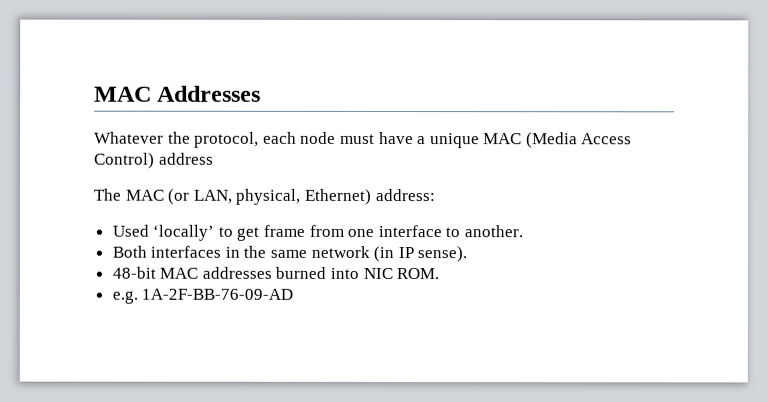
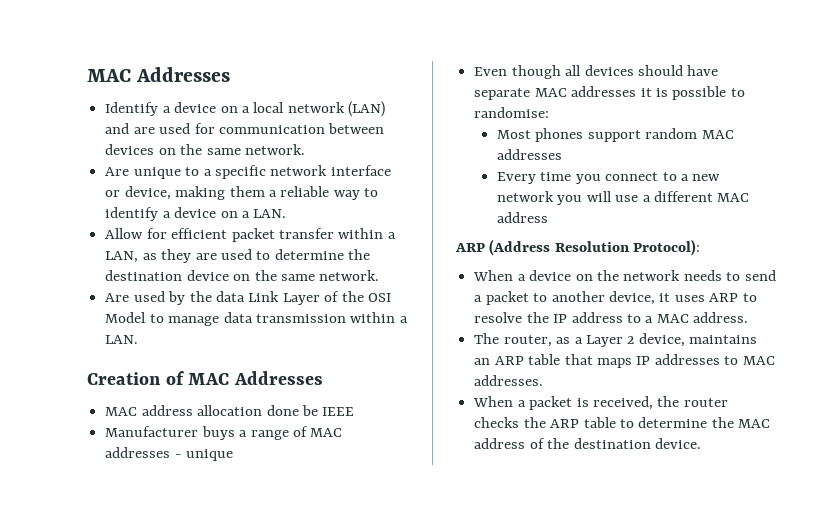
[94,85,262,102] [94,131,633,149] [94,152,214,169] [94,188,436,205] [111,224,524,241] [111,245,468,263] [111,266,440,280] [111,288,294,304] MAC Addresses // Whatever the protocol, each node must have a unique MAC (Media Access Control) address // The MAC (or LAN, physical, Ethernet) address: // Used ‘locally’ to get frame from one interface to another. // Both interfaces in the same network (in IP sense). // 48-bit MAC addresses burned into NIC ROM. // e.g. 1A-2F-BB-76-09-AD -> [87,67,231,82] [105,101,386,117] [105,123,385,134] [105,144,305,155] [105,165,391,179] [105,186,379,200] [105,207,287,221] [105,228,396,242] [105,249,371,263] [105,270,380,281] [105,291,392,305] [105,312,408,326] [105,335,139,344] [87,371,323,385] [105,405,355,416] [105,426,343,440] [105,447,234,461] [474,65,719,79] [474,86,745,100] [474,107,550,118] [496,128,734,142] [496,149,562,160] [496,172,721,184] [496,191,750,205] [496,212,548,223] [455,239,701,256] [473,270,776,281] [474,291,757,305] [474,312,749,323] [474,333,758,347] [474,354,775,368] [474,375,544,386] [473,396,728,410] [474,417,771,428] [474,438,701,449] MAC Addresses // Identify a device on a local network (LAN) and are used for communication between devices on the same network. // Are unique to a specific network interface or device, making them a reliable way to identify a device on a LAN. // Allow for efficient packet transfer within a LAN, as they are used to determine the destination device on the same network. // Are used by the data Link Layer of the OSI Model to manage data transmission within a LAN. // Creation of MAC Addresses // MAC address allocation done be IEEE // Manufacturer buys a range of MAC addresses - unique // Even though all devices should have separate MAC addresses it is possible to randomise: // Most phones support random MAC addresses // Every time you connect to a new network you will use a different MAC address // ARP (Address Resolution Protocol): // When a device on the network needs to send a packet to another device, it uses ARP to resolve the IP address to a MAC address. // The router, as a Layer 2 device, maintains an ARP table that maps IP addresses to MAC addresses. // When a packet is received, the router checks the ARP table to determine the MAC address of the destination device.

